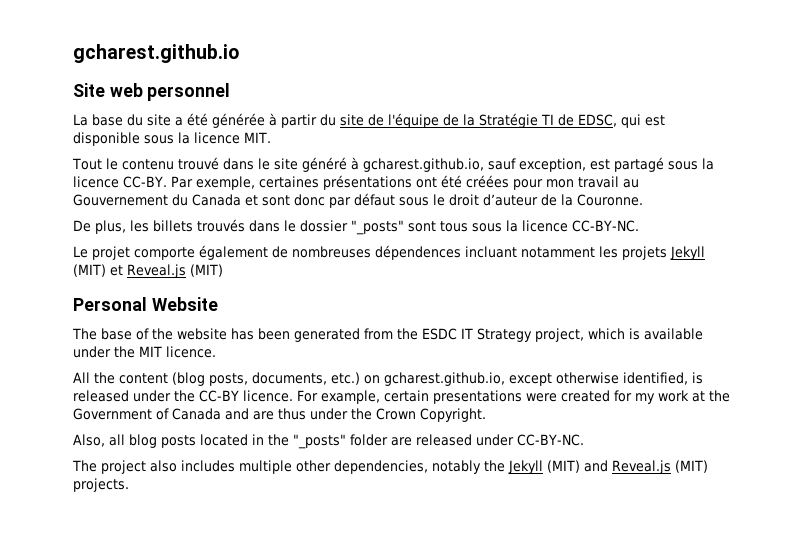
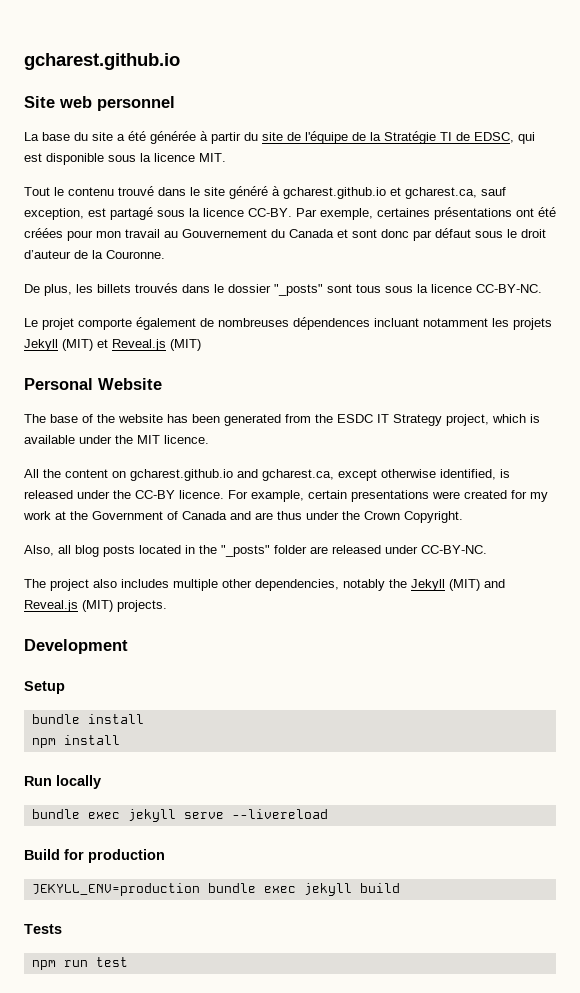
[362,158,484,172] gcharest.github.io, -> [283,187,477,199] gcharest.github.io et gcharest.ca,
[172,372,505,386] (blog posts, documents, etc.) on gcharest.github.io, -> [112,469,334,481] on gcharest.github.io and gcharest.ca,
(129, 485) none -> [24,639,128,654] [24,681,65,694] [31,714,144,724] [31,735,120,748] [24,775,101,789] [31,809,328,822] [24,849,165,863] [31,883,400,896] [24,924,62,934] [31,957,128,970] // Development // Setup // bundle install // npm install // Run locally // bundle exec jekyll serve --livereload // Build for production // JEKYLL_ENV=production bundle exec jekyll build // Tests // npm run test

